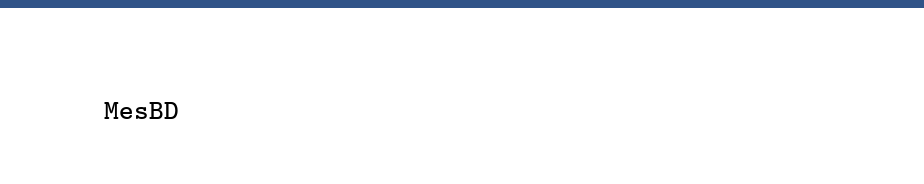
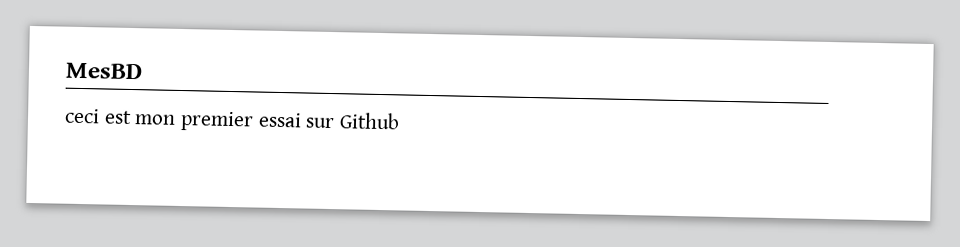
(179, 110) none -> [64,108,401,132] // ceci est mon premier essai sur Github

